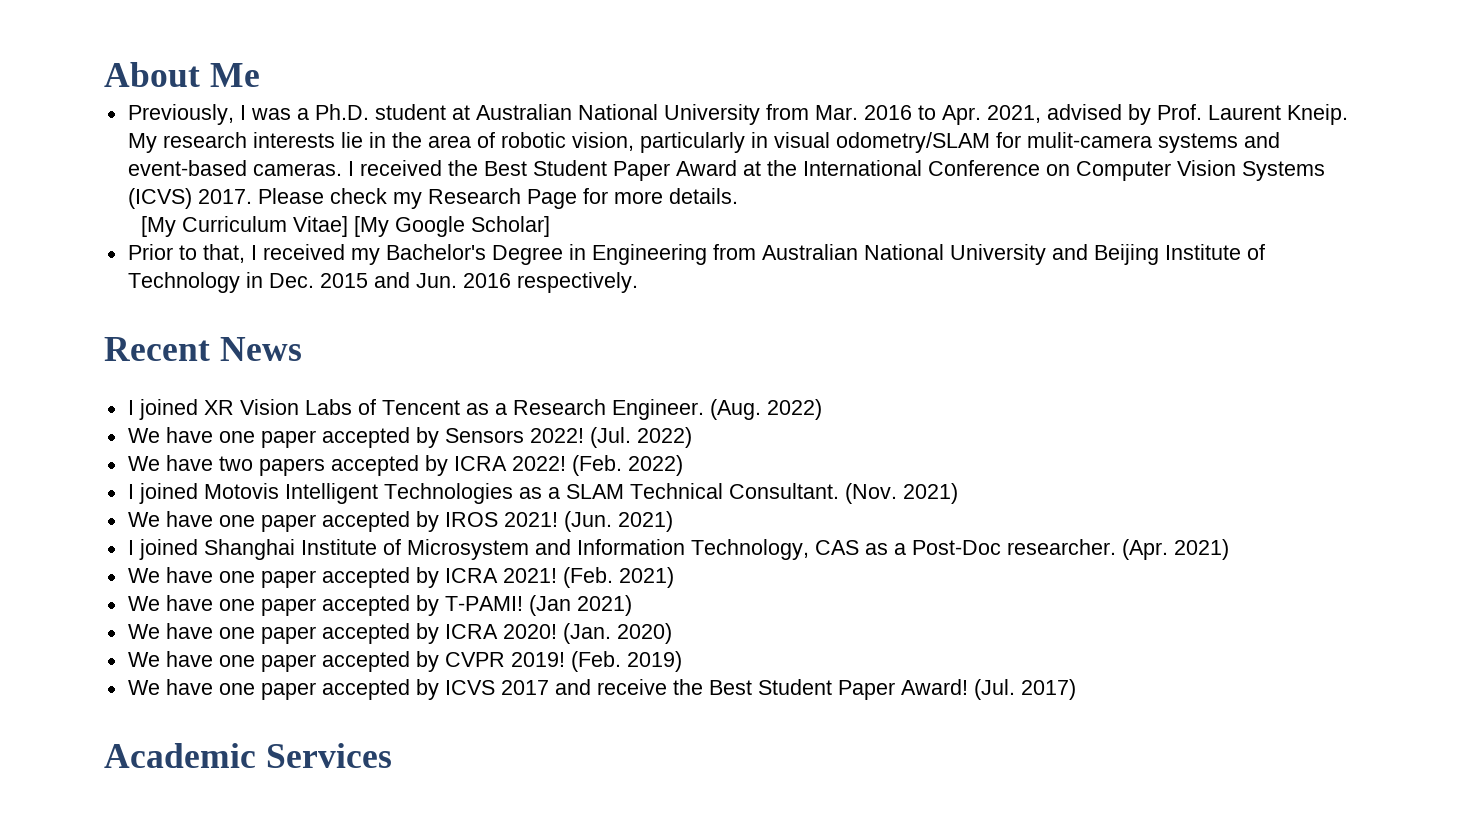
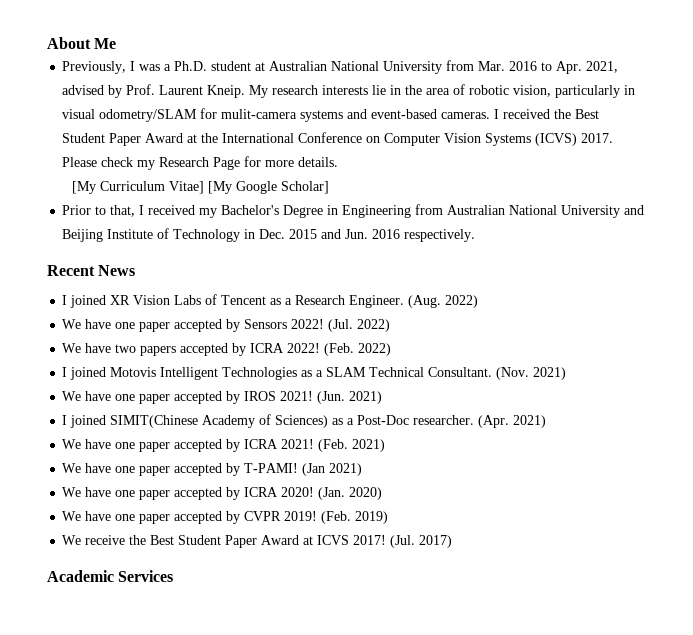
[203,539,859,560] Shanghai Institute of Microsystem and Information Technology, CAS -> [110,414,329,428] SIMIT(Chinese Academy of Sciences)
[165,679,591,700] have one paper accepted by ICVS 2017 and -> (82, 540) none
[900,679,968,695] Award! -> [261,535,387,545] Award at ICVS 2017!

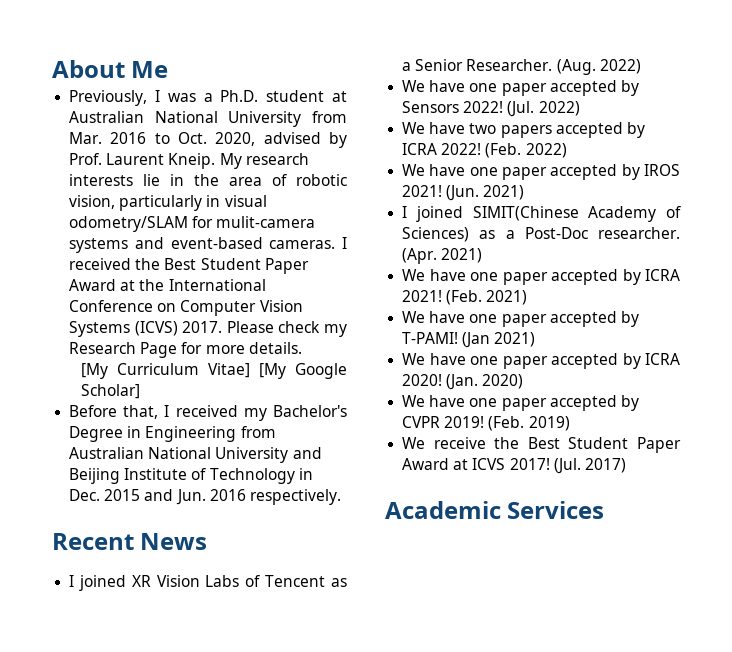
[556,61,619,74] Apr. 2021, -> [178,132,256,146] Oct. 2020,
[62,205,107,215] Prior to -> [69,405,118,417] Before
[295,295,405,308] Research Engineer. -> [415,59,553,71] Senior Researcher.
[62,367,567,380] // I joined Motovis Intelligent Technologies as a SLAM Technical Consultant. (Nov. 2021) -> (567, 150) none

